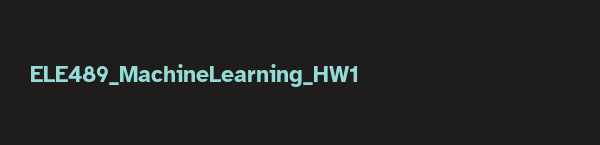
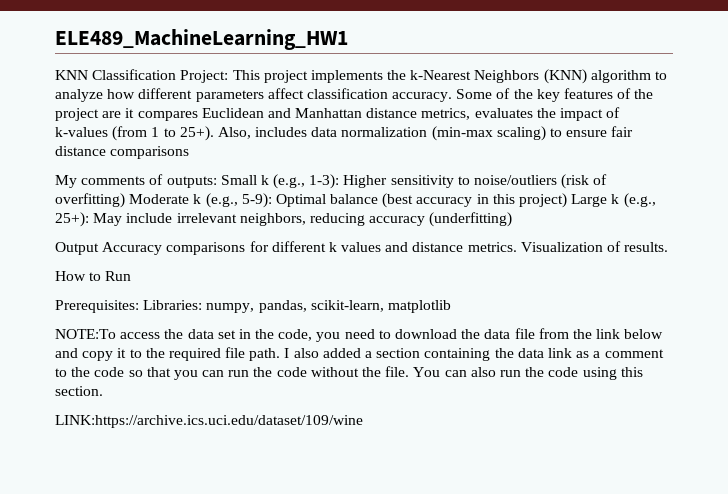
(359, 75) none -> [55,69,668,84] [55,88,654,102] [55,107,621,121] [55,126,634,141] [55,146,190,159] [55,174,608,189] [55,193,656,208] [55,212,513,227] [55,241,669,255] [55,271,132,281] [55,300,451,313] [55,328,664,342] [55,347,664,361] [55,366,643,380] [55,386,103,396] [55,415,363,428] // KNN Classification Project: This project implements the k-Nearest Neighbors (KNN) algorithm to analyze how different parameters affect classification accuracy. Some of the key features of the project are it compares Euclidean and Manhattan distance metrics, evaluates the impact of k-values (from 1 to 25+). Also, includes data normalization (min-max scaling) to ensure fair distance comparisons // My comments of outputs: Small k (e.g., 1-3): Higher sensitivity to noise/outliers (risk of overfitting) Moderate k (e.g., 5-9): Optimal balance (best accuracy in this project) Large k (e.g., 25+): May include irrelevant neighbors, reducing accuracy (underfitting) // Output Accuracy comparisons for different k values and distance metrics. Visualization of results. // How to Run // Prerequisites: Libraries: numpy, pandas, scikit-learn, matplotlib // NOTE:To access the data set in the code, you need to download the data file from the link below and copy it to the required file path. I also added a section containing the data link as a comment to the code so that you can run the code without the file. You can also run the code using this section. // LINK:https://archive.ics.uci.edu/dataset/109/wine

